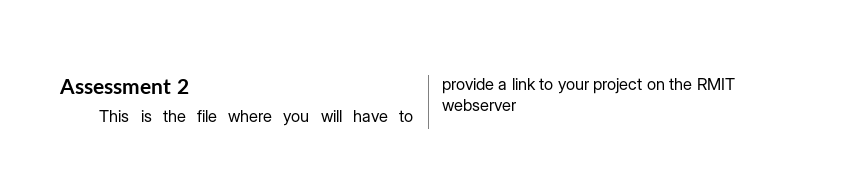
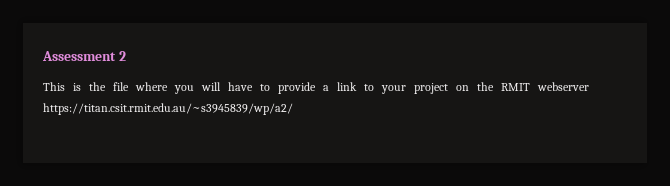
(516, 105) none -> [43,103,293,115] https://titan.csit.rmit.edu.au/~s3945839/wp/a2/

